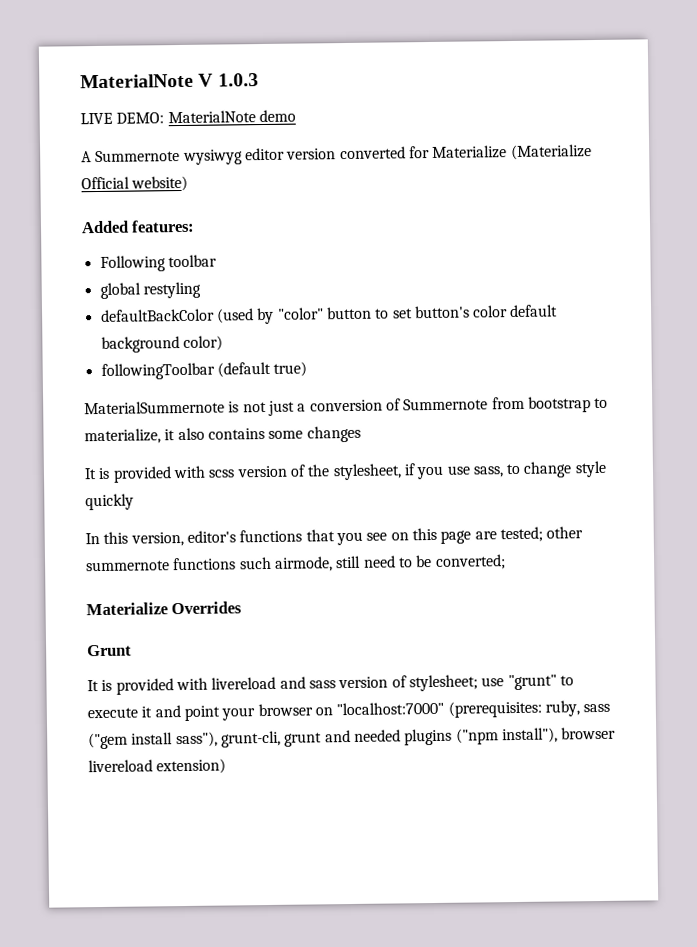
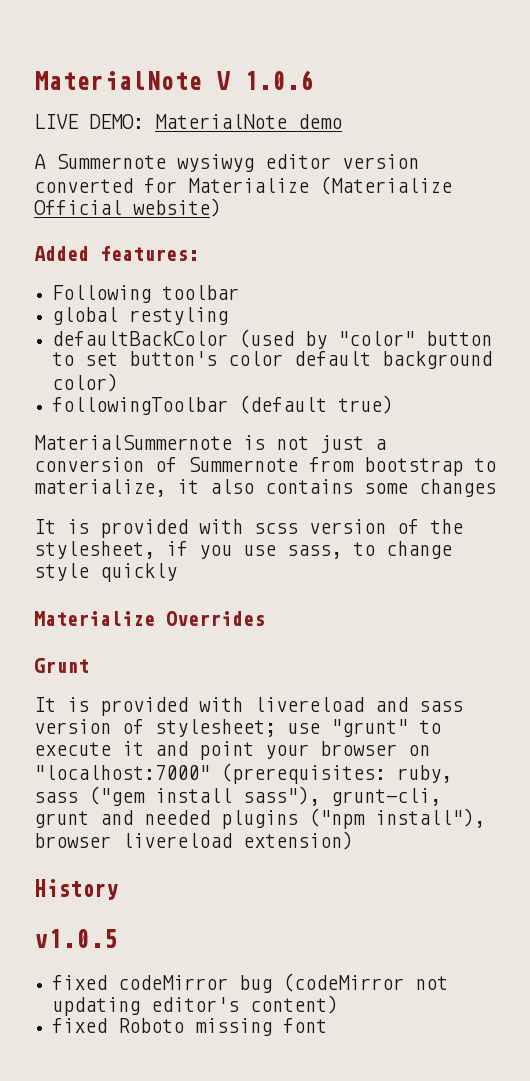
[217,73,259,87] 1.0.3 -> [244,70,314,90] 1.0.6
[85,526,584,547] [86,554,506,572] // In this version, editor's functions that you see on this page are tested; other summernote functions such airmode, still need to be converted; -> (177, 572) none
(227, 766) none -> [34,879,118,900] [34,929,118,948] [52,973,449,993] [52,995,339,1016] [52,1018,328,1036] // History // v1.0.5 // fixed codeMirror bug (codeMirror not updating editor's content) // fixed Roboto missing font

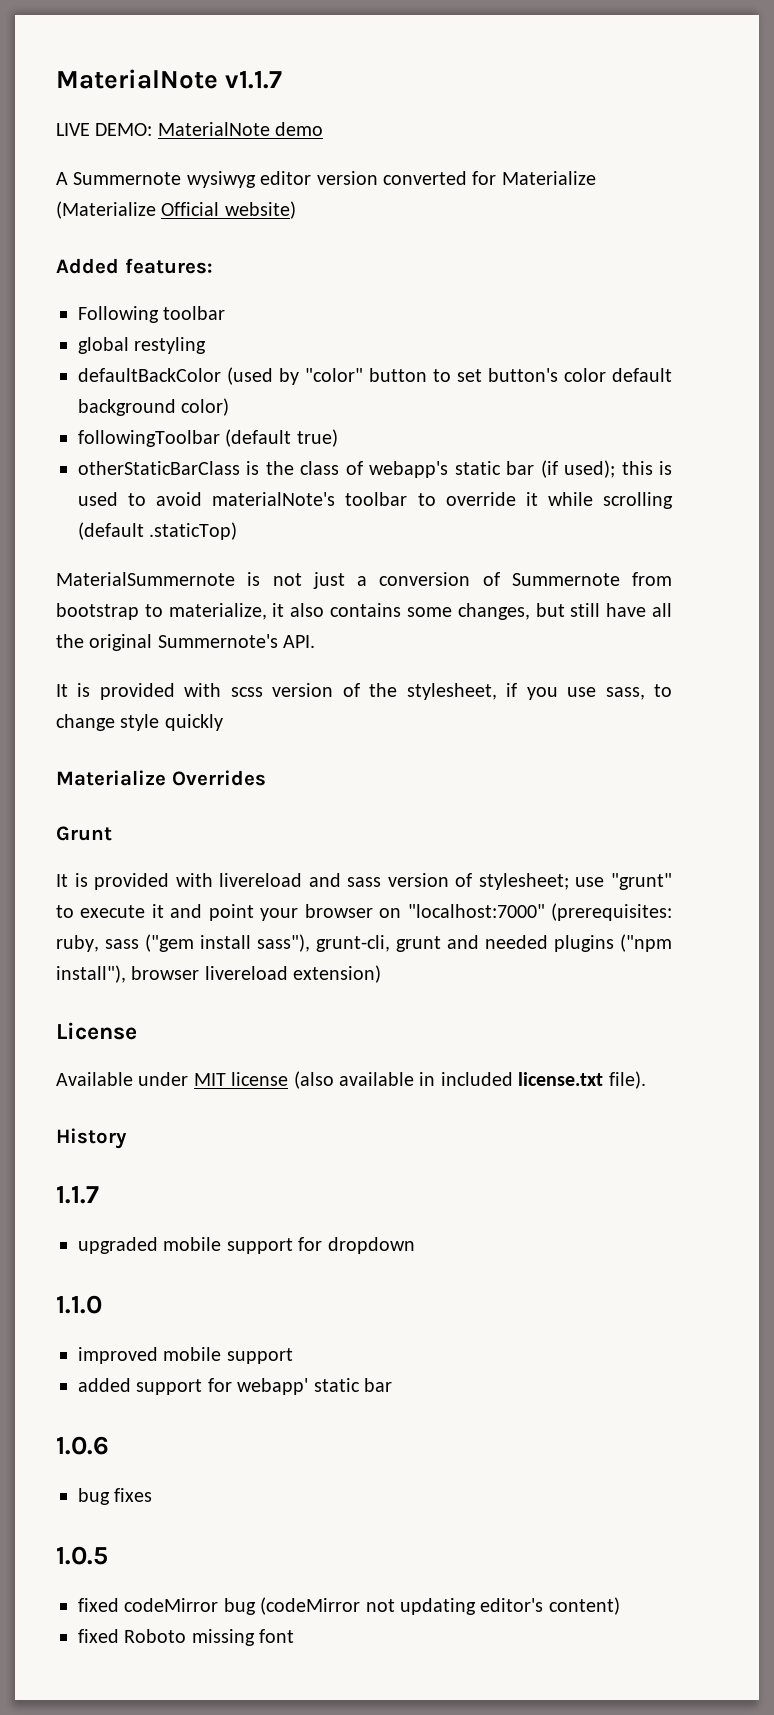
[34,70,314,90] MaterialNote V 1.0.6 -> [56,69,283,89] MaterialNote v1.1.7
(394, 404) none -> [78,460,672,478] [78,492,673,509] [78,522,238,540] // otherStaticBarClass is the class of webapp's static bar (if used); this is used to avoid materialNote's toolbar to override it while scrolling (default .staticTop)
[419,479,496,497] changes -> [457,603,673,620] [56,634,316,651] changes, but still have all the original Summernote's API.
[34,879,118,900] [34,929,118,948] History // v1.0.5 -> [56,1022,137,1040] [56,1071,646,1089] [56,1128,127,1149] [56,1186,99,1204] [78,1237,415,1254] [56,1295,102,1314] [78,1347,293,1364] [78,1378,392,1395] [56,1436,109,1455] [78,1488,153,1505] [56,1546,108,1565] License // Available under MIT license (also available in included license.txt file). // History // 1.1.7 // upgraded mobile support for dropdown // 1.1.0 // improved mobile support // added support for webapp' static bar // 1.0.6 // bug fixes // 1.0.5

